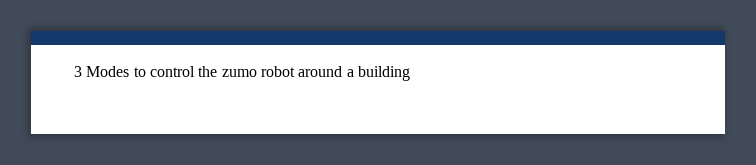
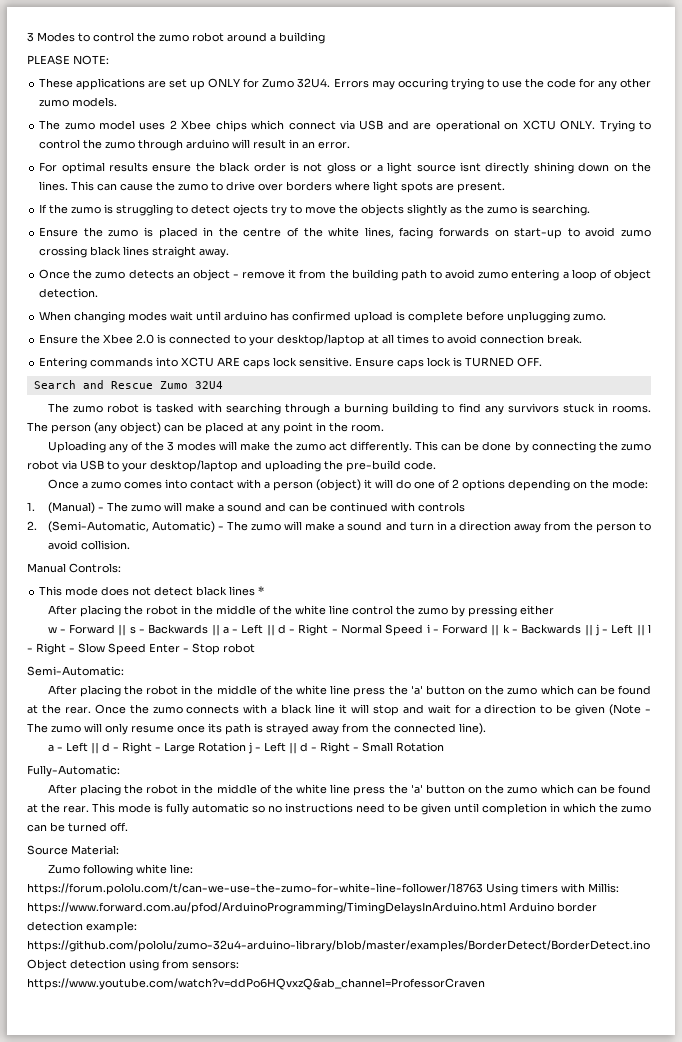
(410, 73) none -> [27,55,109,65] [39,78,651,90] [39,97,118,107] [39,120,651,132] [39,139,351,151] [39,162,651,174] [39,181,506,193] [39,204,591,216] [39,227,652,239] [39,246,230,258] [39,269,651,281] [39,288,99,298] [39,311,607,323] [39,334,583,346] [39,357,543,369] [33,380,223,389] [47,403,652,415] [27,422,384,434] [47,441,651,453] [27,460,436,472] [47,479,648,491] [27,502,466,514] [27,521,651,533] [48,540,131,550] [27,563,121,573] [39,586,265,596] [47,605,554,617] [47,624,652,636] [27,643,255,655] [27,666,124,676] [47,685,651,697] [27,704,652,716] [27,723,486,735] [47,742,444,754] [27,765,120,777] [47,784,651,796] [27,803,651,815] [27,822,128,832] [27,845,119,855] [47,864,193,876] [27,883,619,895] [27,902,597,914] [27,921,137,933] [27,940,650,952] [27,959,239,971] [27,978,485,990] // PLEASE NOTE: // These applications are set up ONLY for Zumo 32U4. Errors may occuring trying to use the code for any other zumo models. // The zumo model uses 2 Xbee chips which connect via USB and are operational on XCTU ONLY. Trying to control the zumo through arduino will result in an error. // For optimal results ensure the black order is not gloss or a light source isnt directly shining down on the lines. This can cause the zumo to drive over borders where light spots are present. // If the zumo is struggling to detect ojects try to move the objects slightly as the zumo is searching. // Ensure the zumo is placed in the centre of the white lines, facing forwards on start-up to avoid zumo crossing black lines straight away. // Once the zumo detects an object - remove it from the building path to avoid zumo entering a loop of object detection. // When changing modes wait until arduino has confirmed upload is complete before unplugging zumo. // Ensure the Xbee 2.0 is connected to your desktop/laptop at all times to avoid connection break. // Entering commands into XCTU ARE caps lock sensitive. Ensure caps lock is TURNED OFF. // Search and Rescue Zumo 32U4 // The zumo robot is tasked with searching through a burning building to find any survivors stuck in rooms. The person (any object) can be placed at any point in the room. // Uploading any of the 3 modes will make the zumo act differently. This can be done by connecting the zumo robot via USB to your desktop/laptop and uploading the pre-build code. // Once a zumo comes into contact with a person (object) it will do one of 2 options depending on the mode: // 1. (Manual) - The zumo will make a sound and can be continued with controls // 2. (Semi-Automatic, Automatic) - The zumo will make a sound and turn in a direction away from the person to avoid collision. // Manual Controls: // This mode does not detect black lines * // After placing the robot in the middle of the white line control the zumo by pressing either // w - Forward || s - Backwards || a - Left || d - Right - Normal Speed i - Forward || k - Backwards || j - Left || l - Right - Slow Speed Enter - Stop robot // Semi-Automatic: // After placing the robot in the middle of the white line press the 'a' button on the zumo which can be found at the rear. Once the zumo connects with a black line it will stop and wait for a direction to be given (Note - The zumo will only resume once its path is strayed away from the connected line). // a - Left || d - Right - Large Rotation j - Left || d - Right - Small Rotation // Fully-Automatic: // After placing the robot in the middle of the white line press the 'a' button on the zumo which can be found at the rear. This mode is fully automatic so no instructions need to be given until completion in which the zumo can be turned off. // Source Material: // Zumo following white line: https://forum.pololu.com/t/can-we-use-the-zumo-for-white-line-follower/18763 Using timers with Millis: https://www.forward.com.au/pfod/ArduinoProgramming/TimingDelaysInArduino.html Arduino border detection example: https://github.com/pololu/zumo-32u4-arduino-library/blob/master/examples/BorderDetect/BorderDetect.ino Object detection using from sensors: https://www.youtube.com/watch?v=ddPo6HQvxzQ&ab_channel=ProfessorCraven

